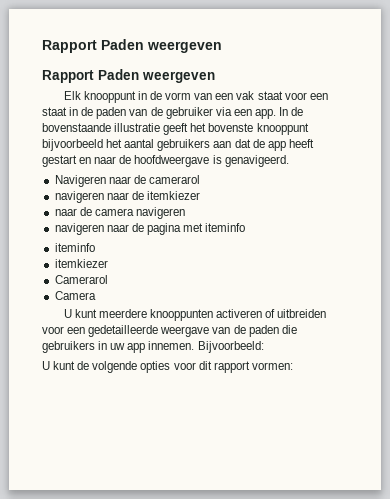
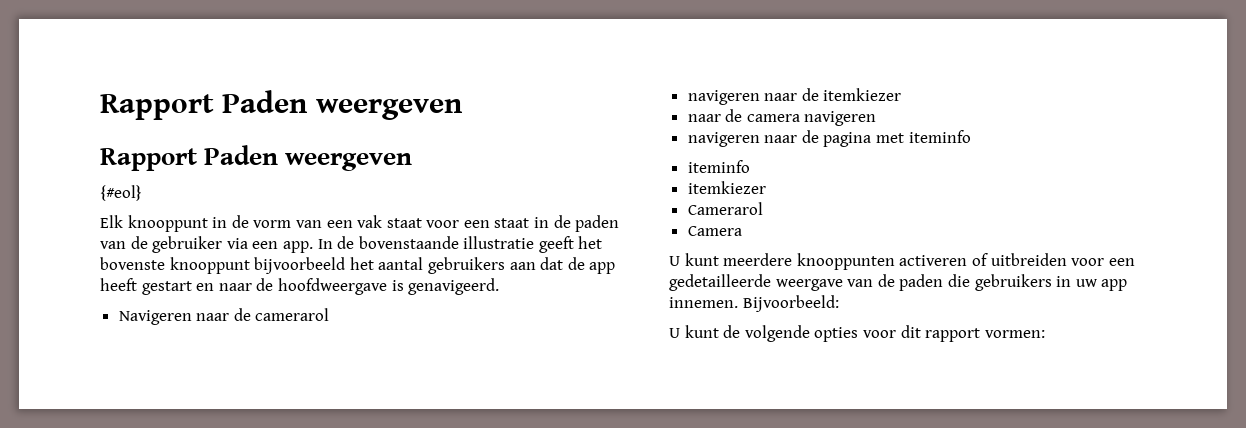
(215, 77) none -> [100,185,142,201] // {#eol}

